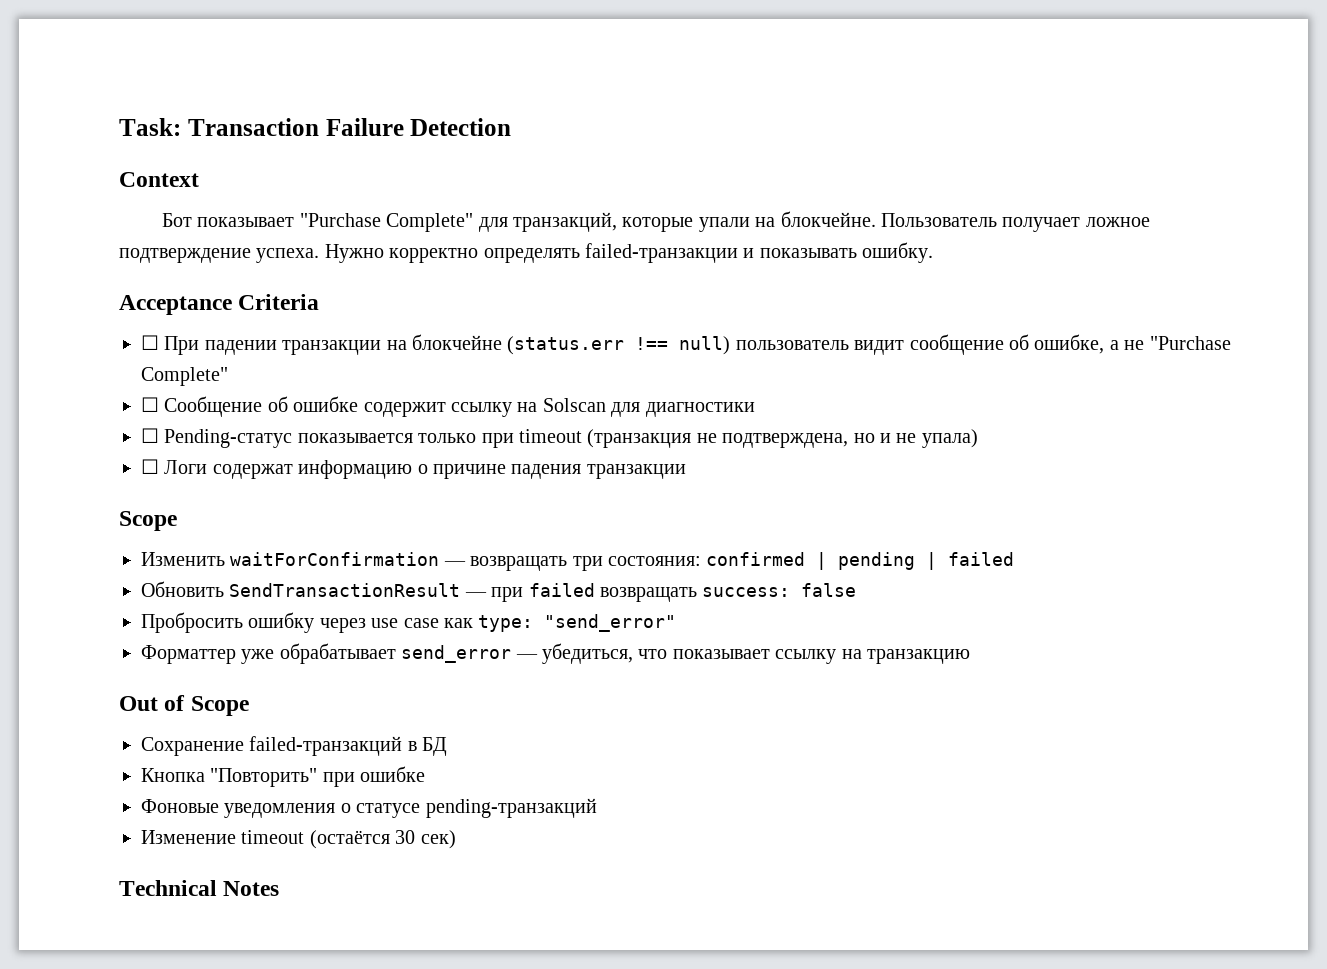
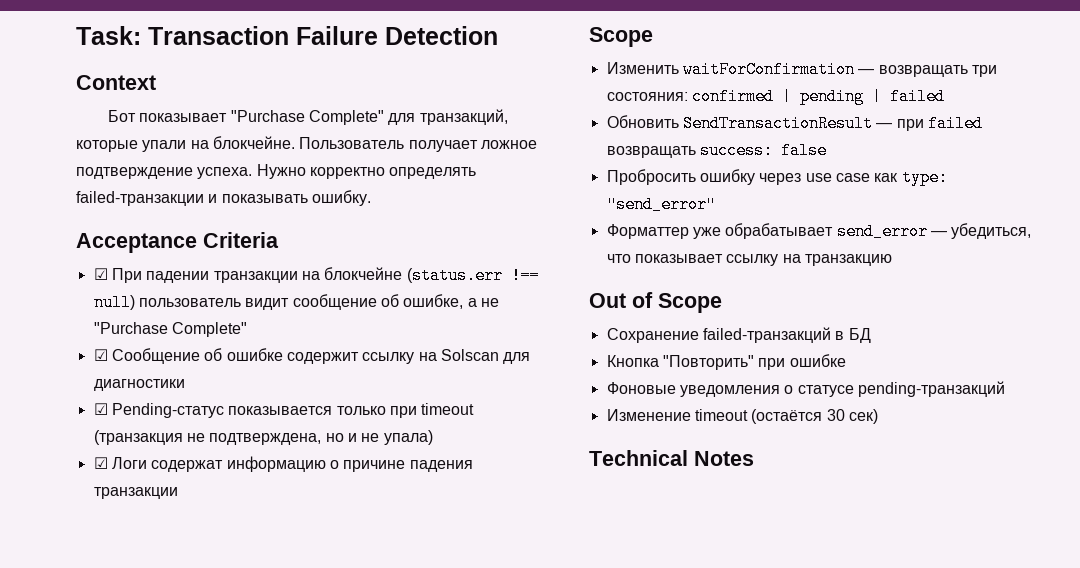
[141,335,159,350] ☐ -> [93,268,108,280] ☑
[141,397,159,412] ☐ -> [93,349,108,361] ☑
[141,428,159,443] ☐ -> [93,403,108,415] ☑
[141,459,159,474] ☐ -> [93,457,108,469] ☑

